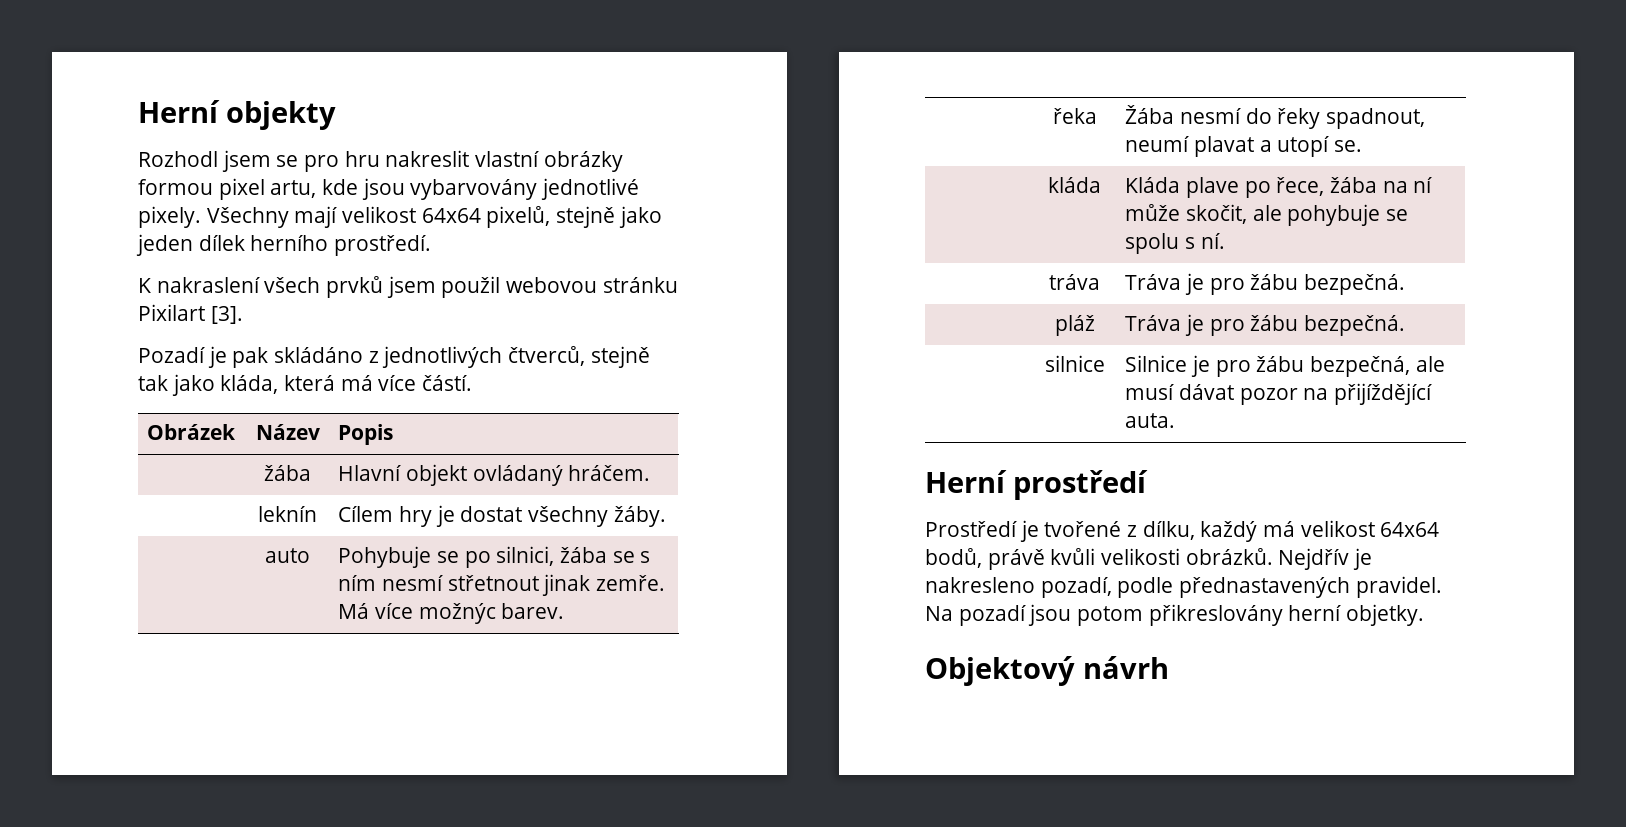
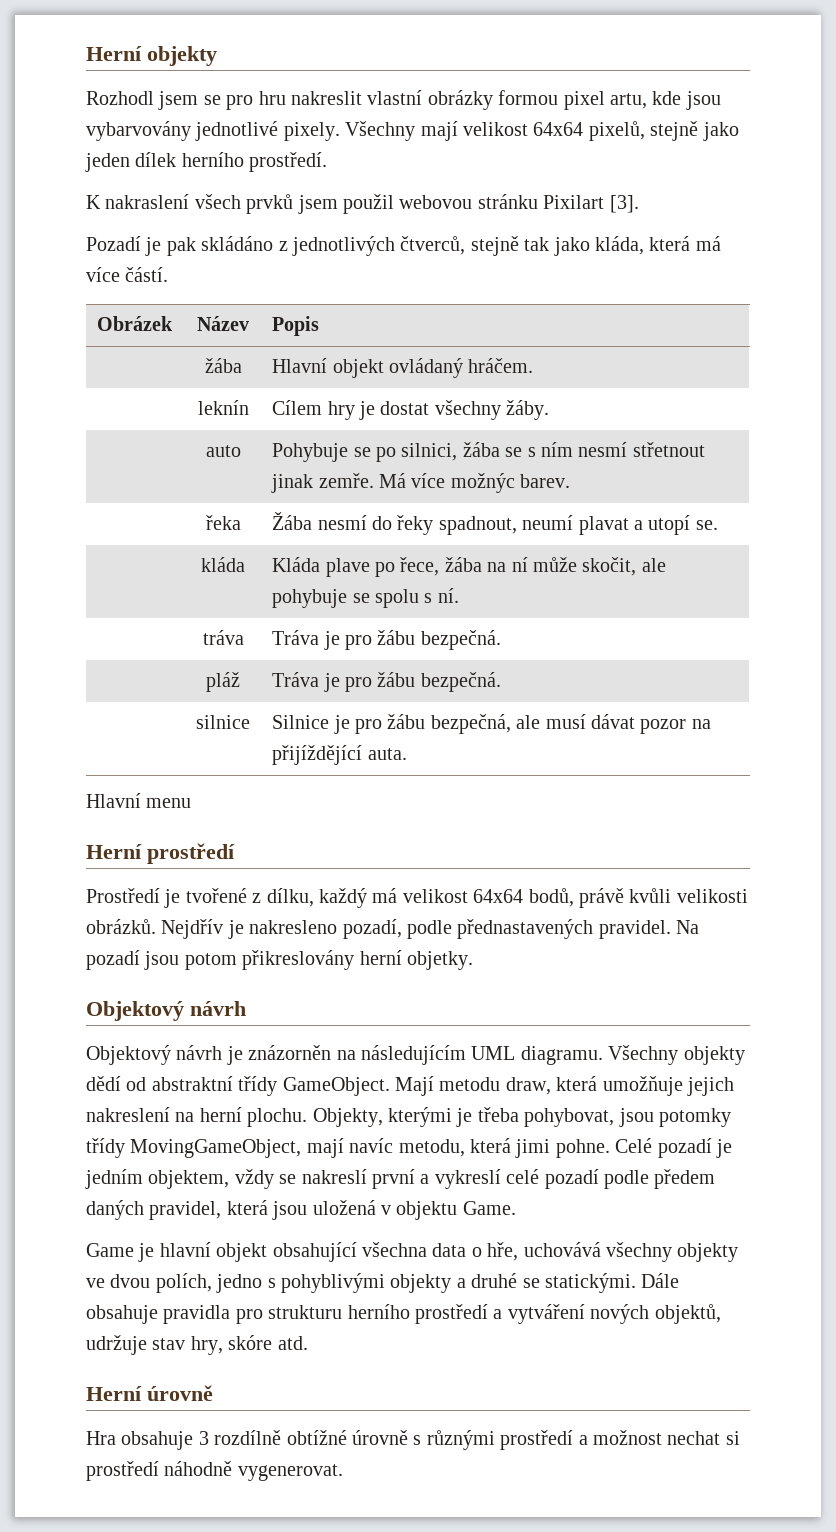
(1176, 420) none -> [86,793,192,808] // Hlavní menu
(1169, 667) none -> [86,1045,745,1065] [86,1076,734,1096] [86,1107,731,1127] [86,1138,732,1158] [85,1169,716,1189] [86,1200,516,1220] [86,1242,739,1262] [86,1273,680,1293] [86,1304,721,1324] [86,1335,308,1355] [86,1385,213,1401] [86,1430,740,1450] [86,1461,343,1481] // Objektový návrh je znázorněn na následujícím UML diagramu. Všechny objekty dědí od abstraktní třídy GameObject. Mají metodu draw, která umožňuje jejich nakreslení na herní plochu. Objekty, kterými je třeba pohybovat, jsou potomky třídy MovingGameObject, mají navíc metodu, která jimi pohne. Celé pozadí je jedním objektem, vždy se nakreslí první a vykreslí celé pozadí podle předem daných pravidel, která jsou uložená v objektu Game. // Game je hlavní objekt obsahující všechna data o hře, uchovává všechny objekty ve dvou polích, jedno s pohyblivými objekty a druhé se statickými. Dále obsahuje pravidla pro strukturu herního prostředí a vytváření nových objektů, udržuje stav hry, skóre atd. // Herní úrovně // Hra obsahuje 3 rozdílně obtížné úrovně s různými prostředí a možnost nechat si prostředí náhodně vygenerovat.

